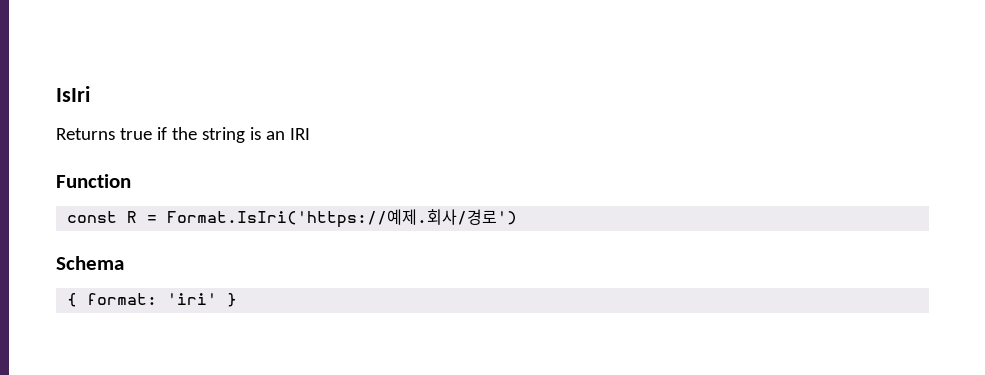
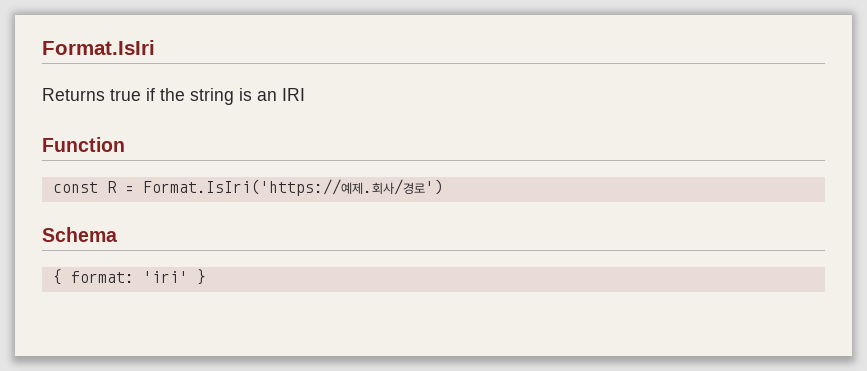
[56,86,90,102] IsIri -> [42,40,155,55] Format.IsIri

